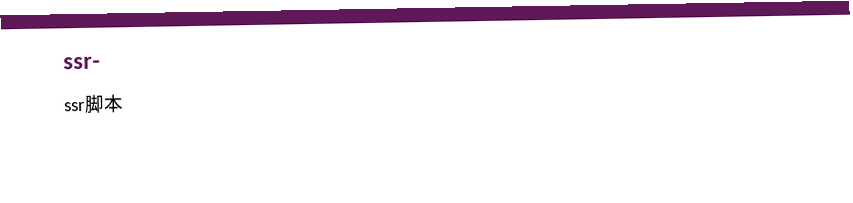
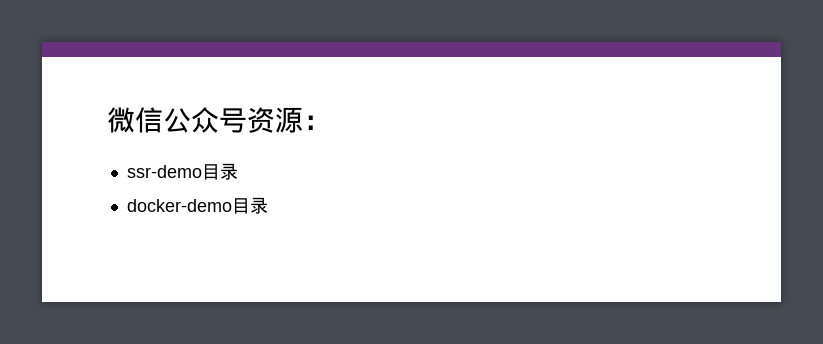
[63,56,100,70] [63,94,124,114] ssr- // ssr脚本 -> [107,107,331,133] [126,163,238,180] [126,197,268,214] 微信公众号资源： // ssr-demo目录 // docker-demo目录

